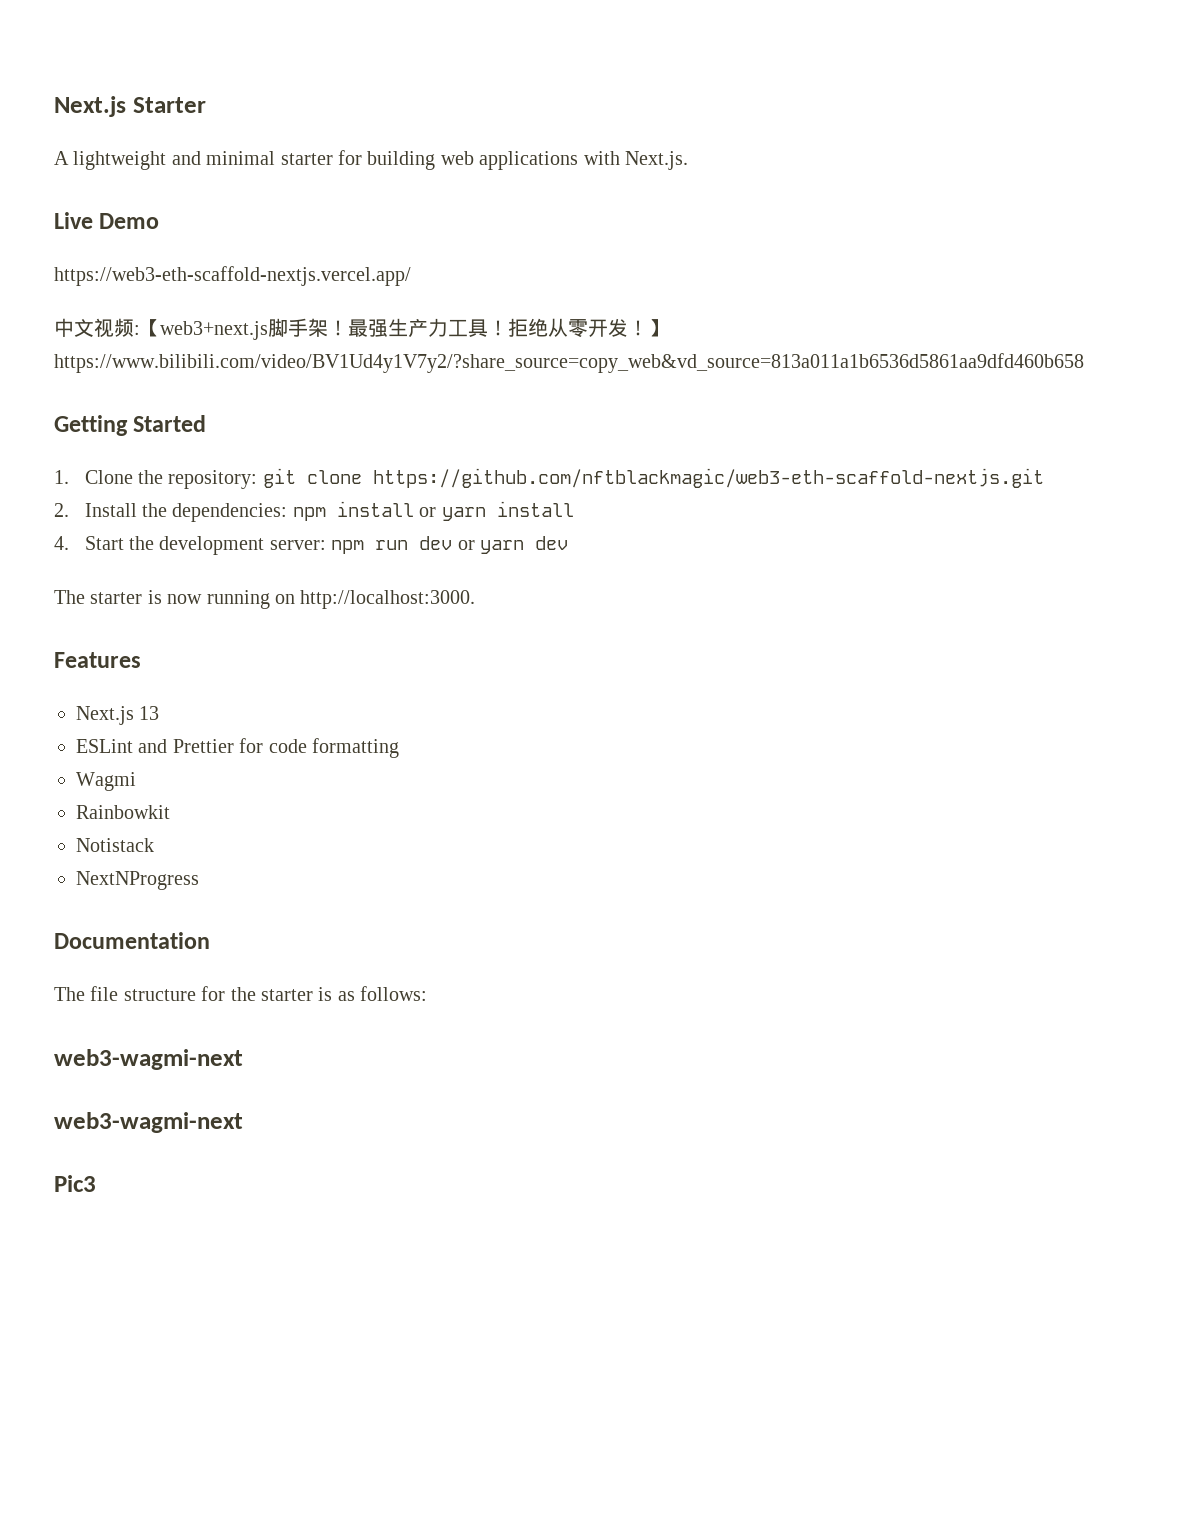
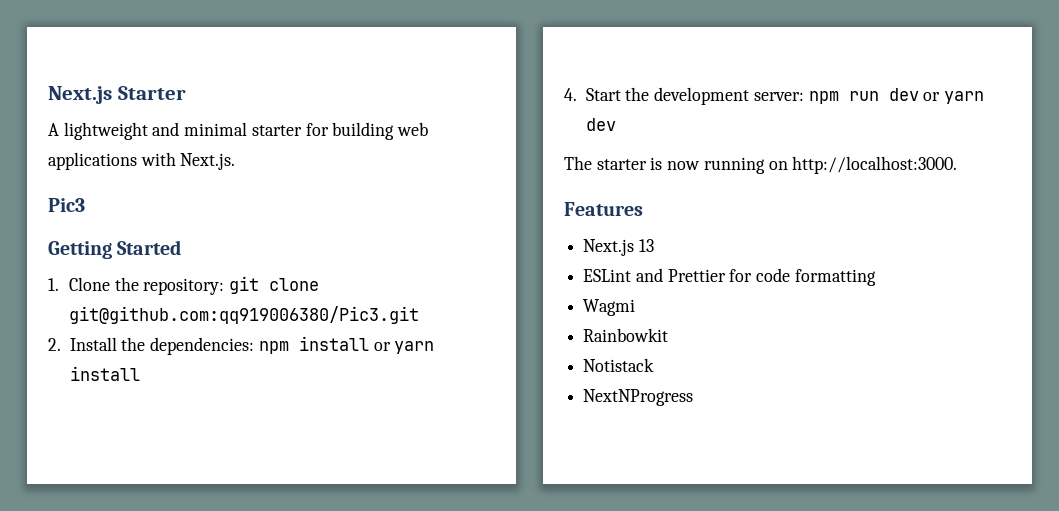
[54,212,160,229] [54,266,411,286] [54,318,668,340] [54,353,1084,373] Live Demo // https://web3-eth-scaffold-nextjs.vercel.app/ // 中文视频:【web3+next.js脚手架！最强生产力工具！拒绝从零开发！】https://www.bilibili.com/video/BV1Ud4y1V7y2/?share_source=copy_web&vd_source=813a011a1b6536d5861aa9dfd460b658 -> [48,198,85,212] Pic3
[372,468,1044,488] https://github.com/nftblackmagic/web3-eth-scaffold-nextjs.git -> [68,306,419,324] git@github.com:qq919006380/Pic3.git
[54,932,210,949] [54,986,428,1001] [54,1049,243,1070] [54,1112,243,1133] [54,1175,96,1192] // Documentation // The file structure for the starter is as follows: // web3-wagmi-next // web3-wagmi-next // Pic3 -> (694, 397) none

